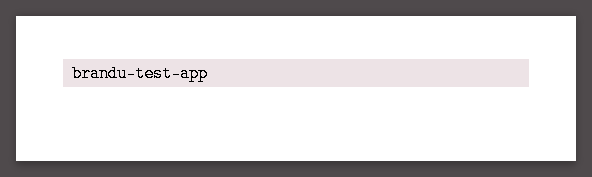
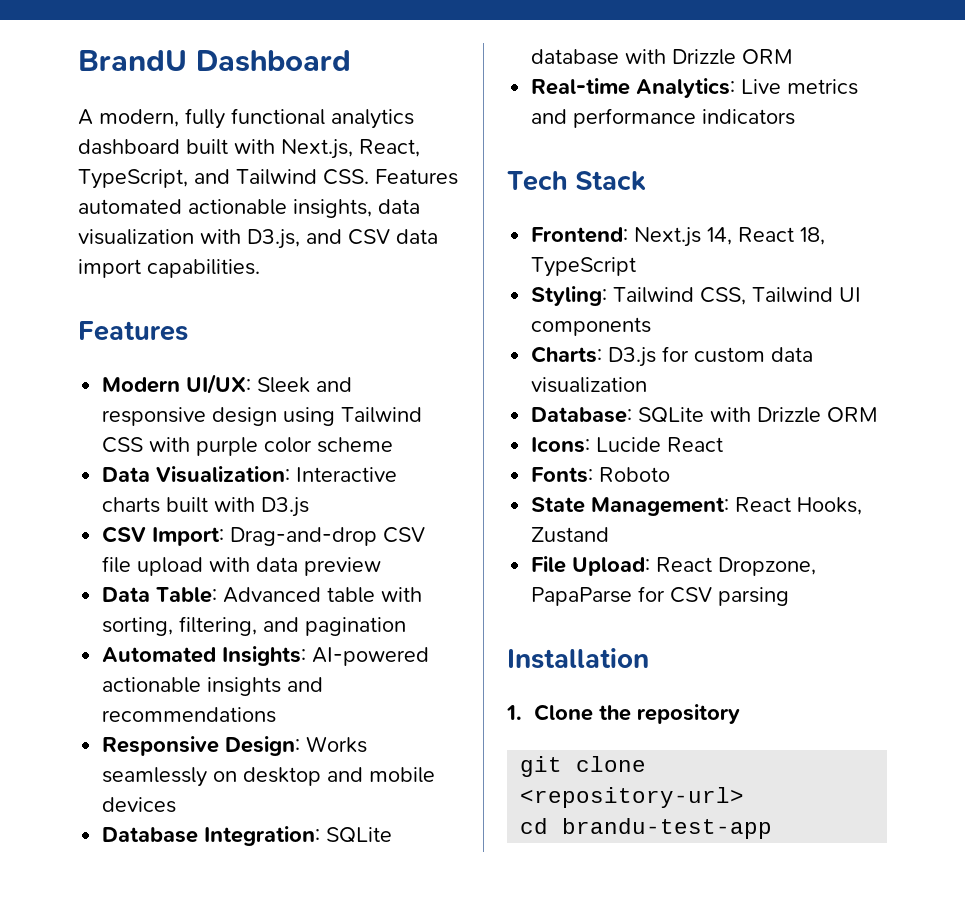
(72, 73) none -> [78,50,351,72] [78,108,414,129] [78,139,420,159] [78,169,458,189] [78,199,420,218] [78,229,438,249] [78,259,260,278] [78,321,188,341] [102,374,353,394] [102,407,423,426] [102,437,394,456] [102,466,398,483] [102,497,310,517] [102,526,426,546] [102,556,382,576] [102,587,423,603] [102,616,407,636] [102,646,430,666] [102,677,324,696] [102,707,277,723] [102,736,368,756] [102,767,436,787] [102,797,177,813] [102,826,393,846] [531,49,794,65] [531,78,859,98] [531,108,796,128] [507,171,646,191] [531,227,826,247] [531,257,637,277] [531,286,862,306] [531,317,652,336] [531,346,814,367] [531,377,648,393] [531,407,879,423] [531,437,724,453] [531,467,671,483] [531,497,863,516] [531,527,610,543] [531,556,817,576] [531,586,790,606] [507,648,649,669] [506,704,740,724] [520,756,647,777] [520,787,745,808] [520,818,549,834] BrandU Dashboard // A modern, fully functional analytics dashboard built with Next.js, React, TypeScript, and Tailwind CSS. Features automated actionable insights, data visualization with D3.js, and CSV data import capabilities. // Features // Modern UI/UX: Sleek and responsive design using Tailwind CSS with purple color scheme // Data Visualization: Interactive charts built with D3.js // CSV Import: Drag-and-drop CSV file upload with data preview // Data Table: Advanced table with sorting, filtering, and pagination // Automated Insights: AI-powered actionable insights and recommendations // Responsive Design: Works seamlessly on desktop and mobile devices // Database Integration: SQLite database with Drizzle ORM // Real-time Analytics: Live metrics and performance indicators // Tech Stack // Frontend: Next.js 14, React 18, TypeScript // Styling: Tailwind CSS, Tailwind UI components // Charts: D3.js for custom data visualization // Database: SQLite with Drizzle ORM // Icons: Lucide React // Fonts: Roboto // State Management: React Hooks, Zustand // File Upload: React Dropzone, PapaParse for CSV parsing // Installation // 1. Clone the repository // git clone <repository-url> // cd

